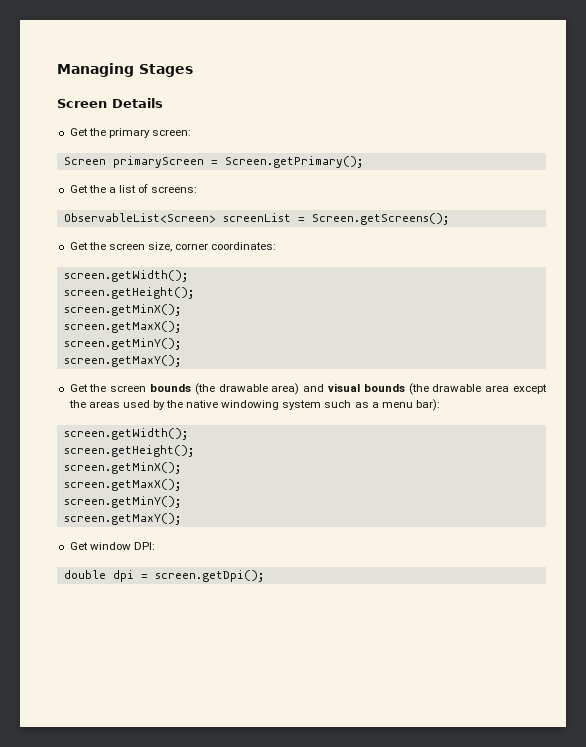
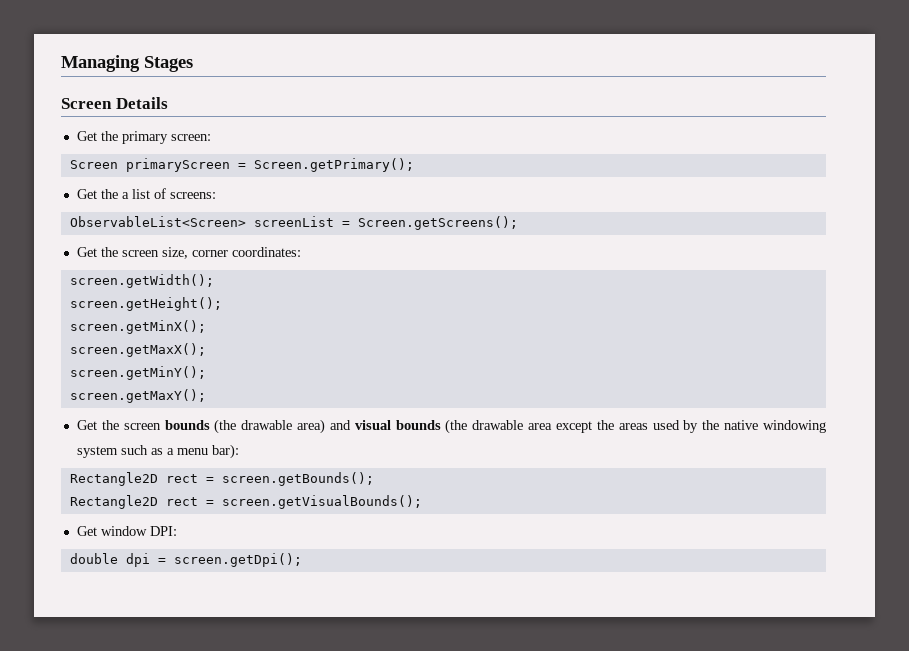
[63,428,188,440] [63,445,194,457] [63,462,181,474] [63,479,181,491] [63,496,181,508] [63,513,181,525] screen.getWidth(); // screen.getHeight(); // screen.getMinX(); // screen.getMaxX(); // screen.getMinY(); // screen.getMaxY(); -> [69,472,374,486] [69,495,422,509] Rectangle2D rect = screen.getBounds(); // Rectangle2D rect = screen.getVisualBounds();

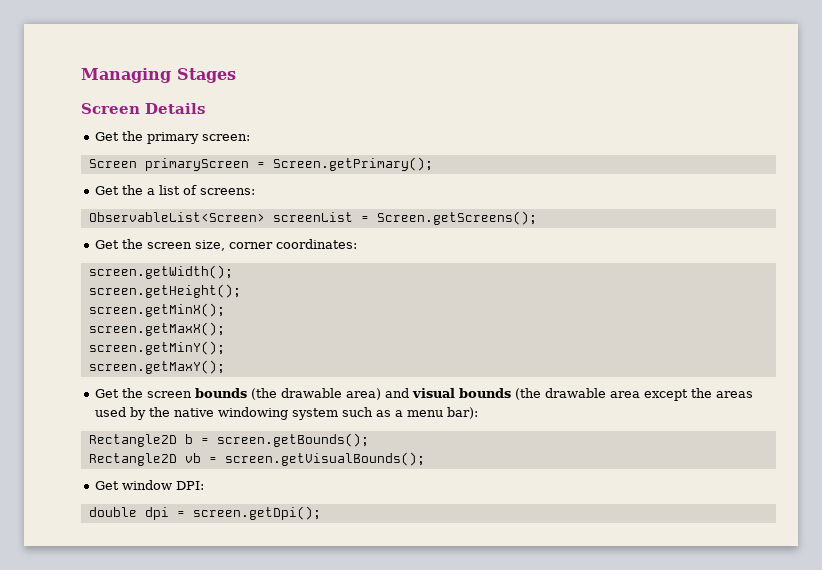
[165,474,198,483] rect -> [184,434,193,444] b
[165,497,198,506] rect -> [184,453,201,463] vb

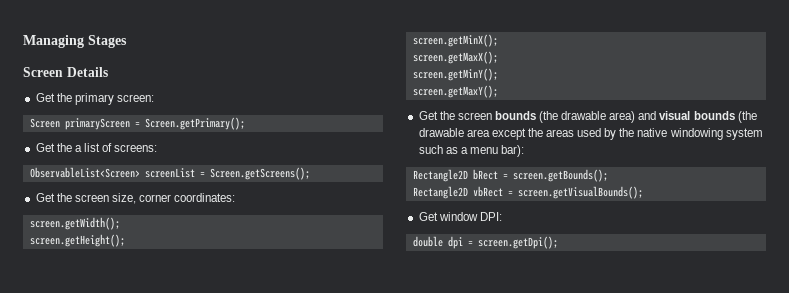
[184,434,193,444] b -> [472,169,498,180] bRect
[184,453,201,463] vb -> [472,186,503,197] vbRect

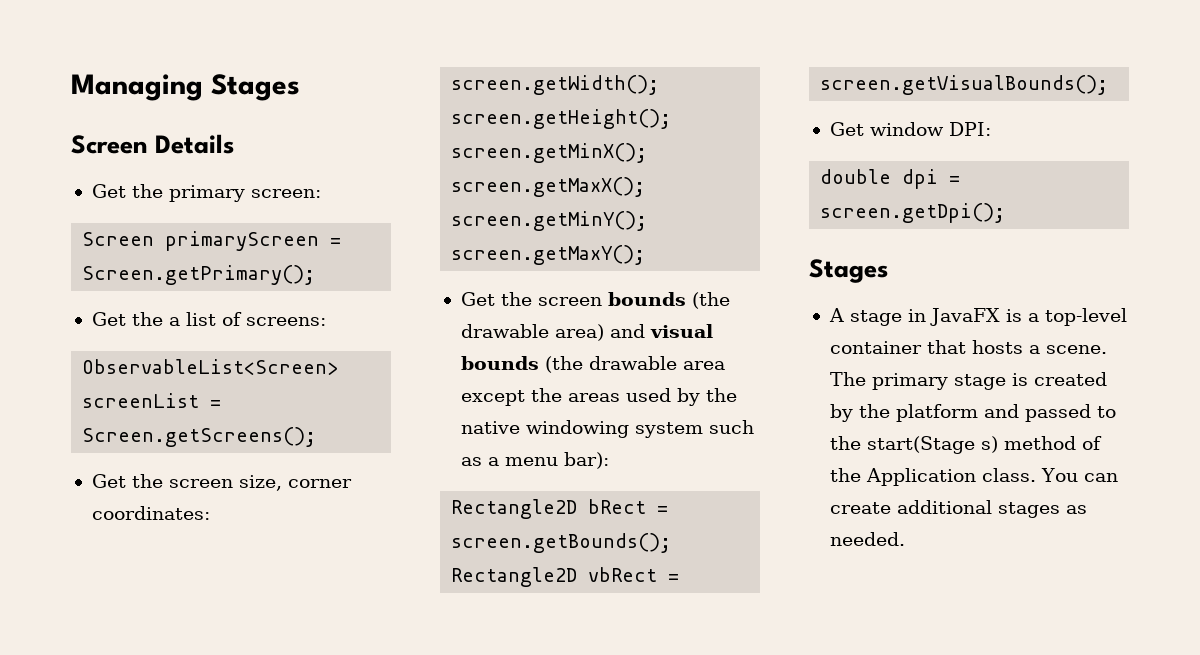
(558, 242) none -> [809,259,888,283] [828,308,1127,326] [829,340,1107,354] [829,372,1107,390] [829,404,1116,422] [829,436,1102,454] [829,468,1118,486] [829,500,1087,518] [829,532,905,546] // Stages // A stage in JavaFX is a top-level container that hosts a scene. The primary stage is created by the platform and passed to the start(Stage s) method of the Application class. You can create additional stages as needed.

